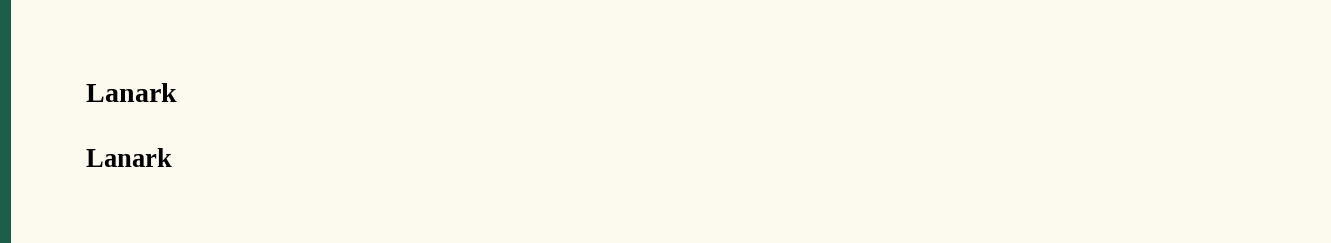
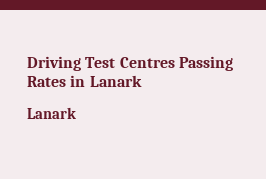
(86, 92) none -> [27,56,233,71] [27,75,86,87] Driving Test Centres Passing Rates in

